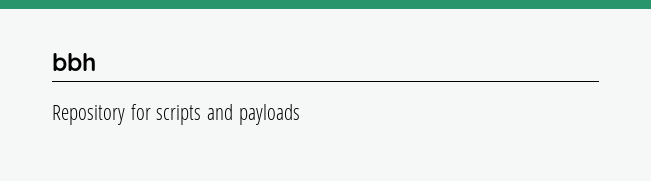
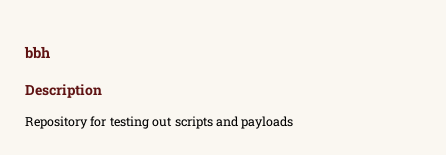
(96, 62) none -> [25,84,102,98] // Description
(151, 112) none -> [109,116,173,129] testing out

